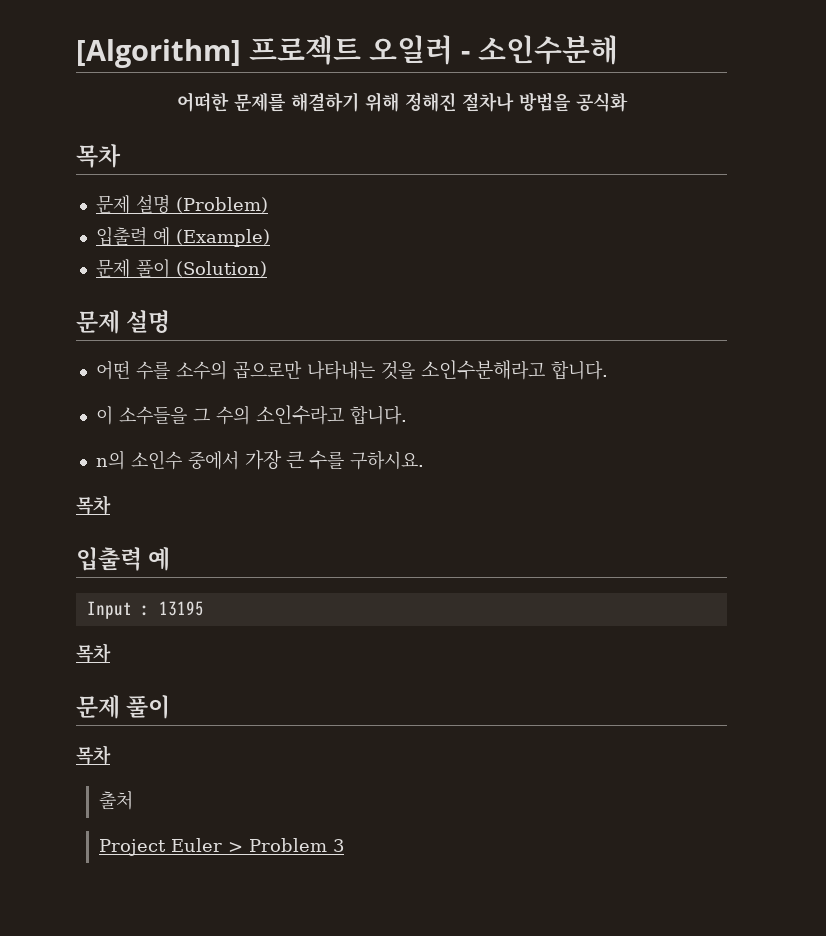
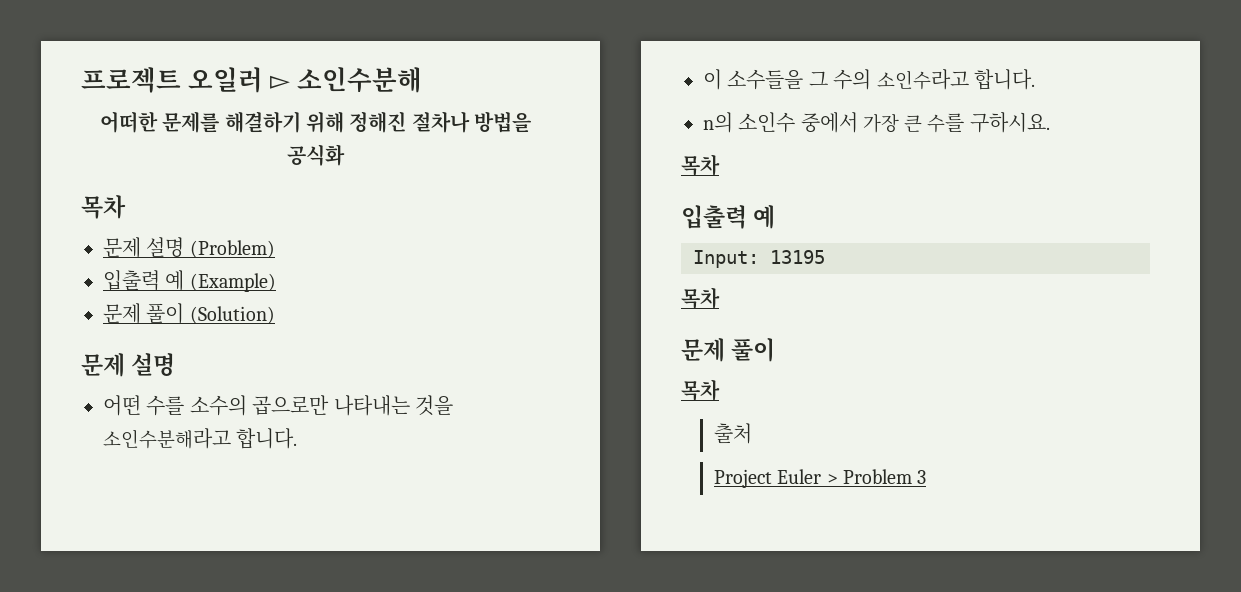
[76,39,241,68] [Algorithm] -> (81, 80) none
[461,51,470,61] - -> [269,75,290,89] ▻
[86,601,150,619] Input : -> [693,250,759,268] Input:

